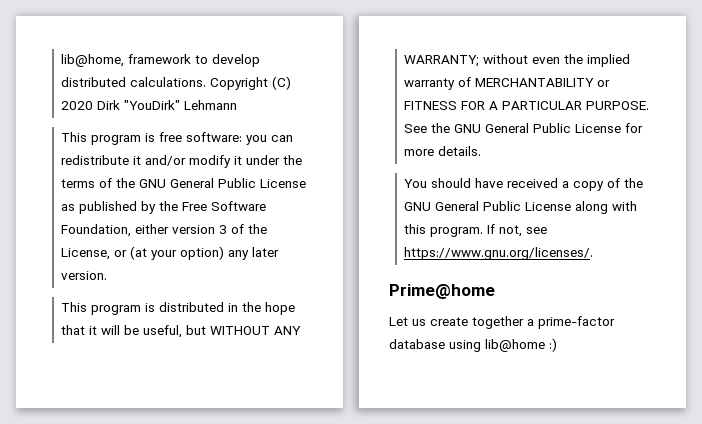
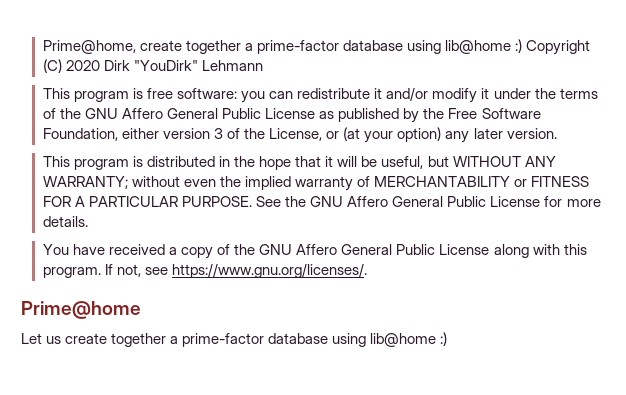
[61,54,261,67] [61,77,207,87] lib@home, framework to develop distributed calculations. -> [42,39,523,54] Prime@home, create together a prime-factor database using lib@home :)
(167, 183) none -> [122,108,164,119] Affero
(482, 128) none -> [347,196,389,207] Affero
[431,178,472,188] should -> (69, 249) none
(432, 206) none -> [296,244,338,255] Affero

